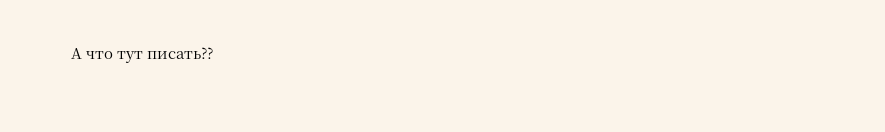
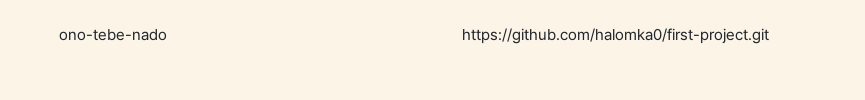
[71,47,214,63] А что тут писать?? -> [59,28,769,44] ono-tebe-nado https://github.com/halomka0/first-project.git

